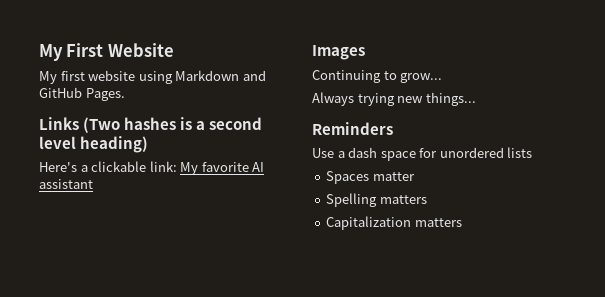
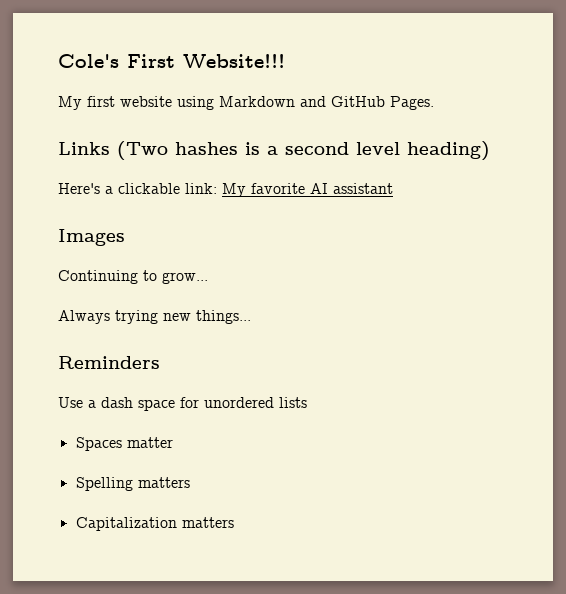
[39,43,174,61] My First Website -> [58,54,285,68] Cole's First Website!!!

